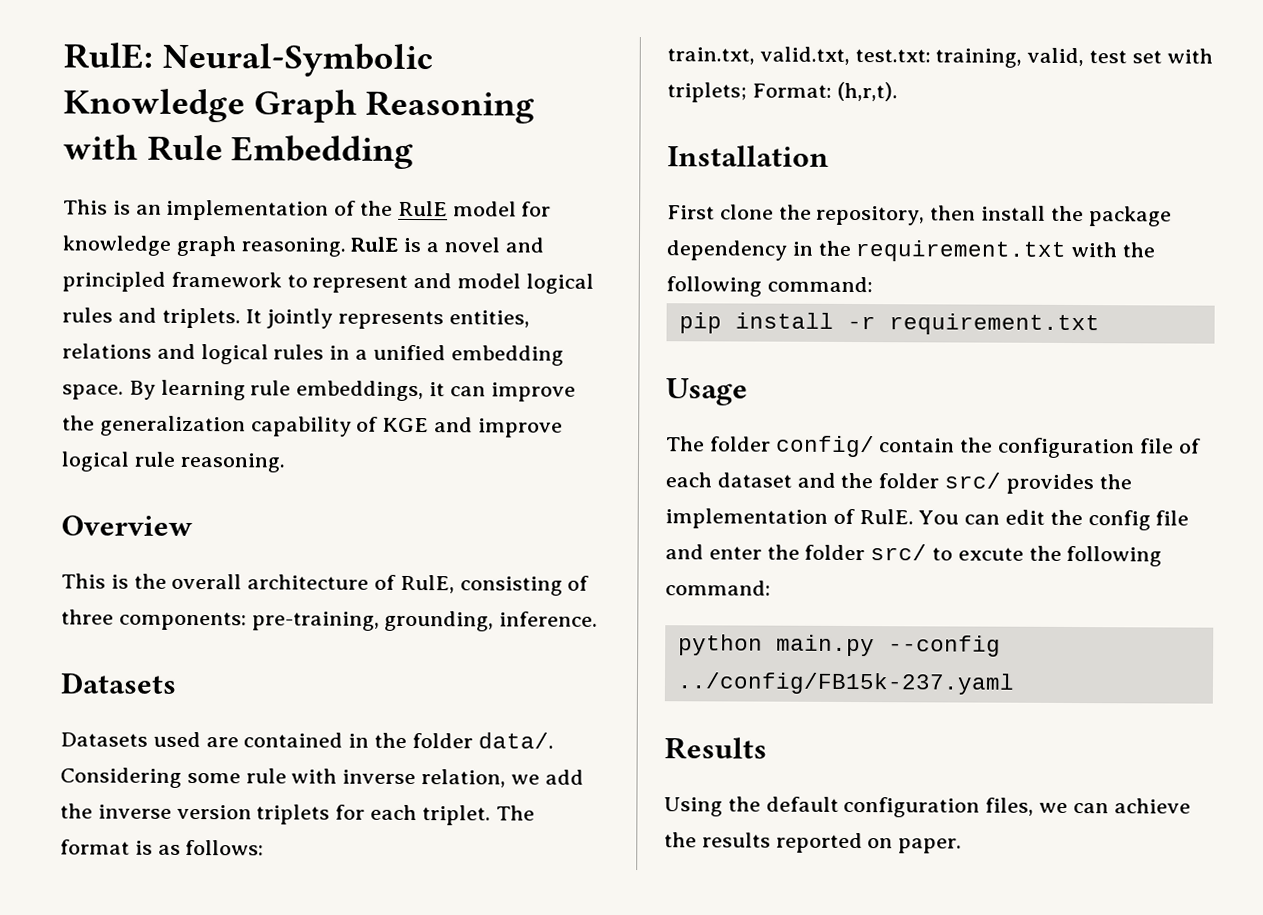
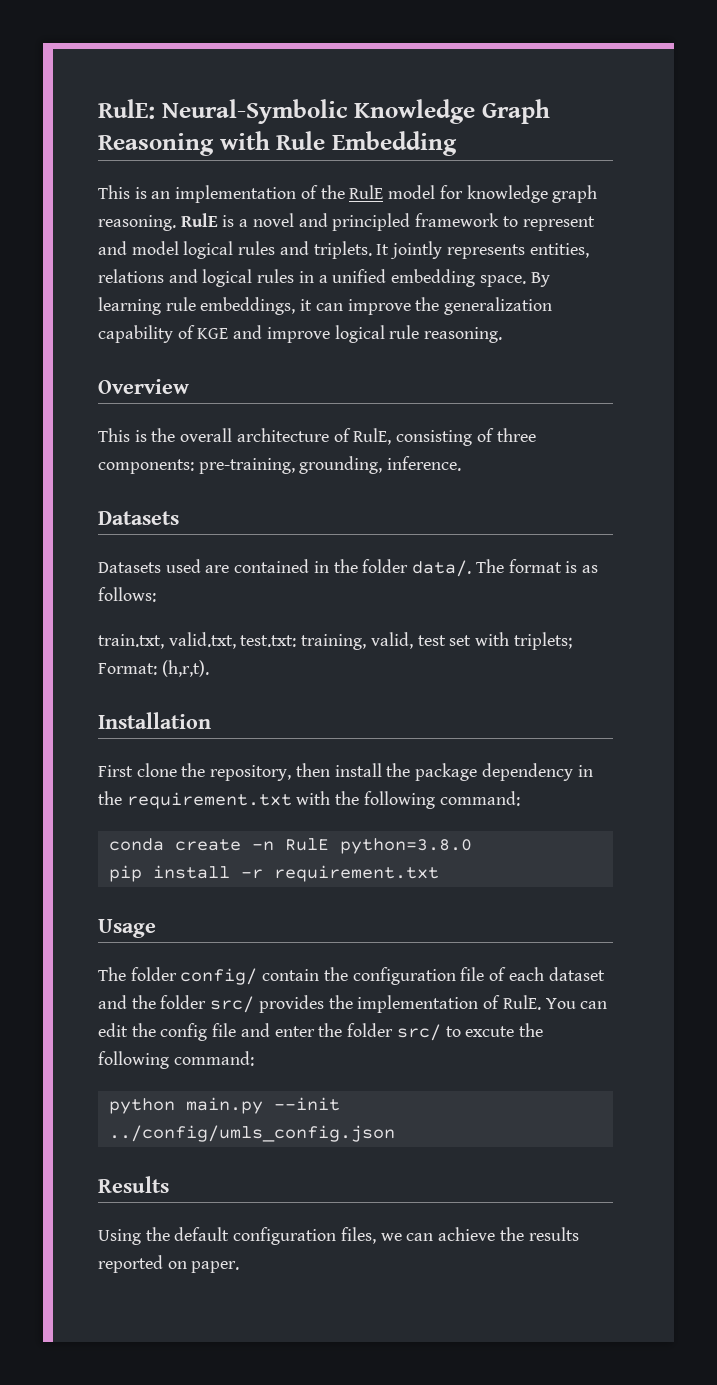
[60,767,584,788] [60,803,491,826] Considering some rule with inverse relation, we add the inverse version triplets for each triplet. -> (472, 568) none
(873, 284) none -> [108,838,472,854] // conda create -n RulE python=3.8.0
[887,635,1001,657] [676,672,1015,695] --config ../config/FB15k-237.yaml -> [273,1097,340,1111] [108,1125,395,1142] --init ../config/umls_config.json

